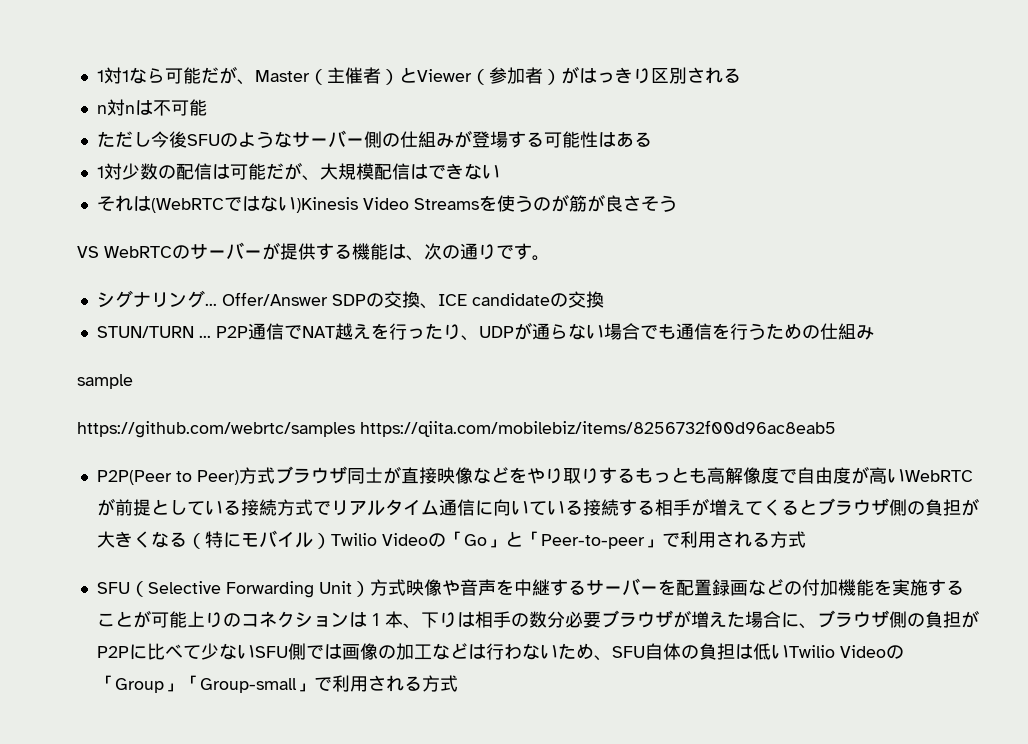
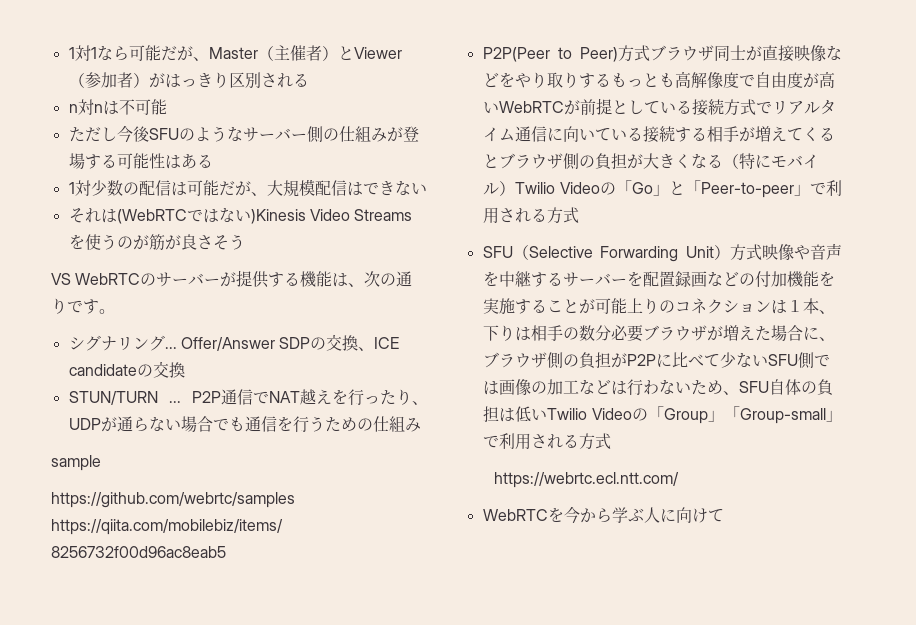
(458, 683) none -> [493,472,679,488] [482,506,724,524] // https://webrtc.ecl.ntt.com/ // WebRTCを今から学ぶ人に向けて

